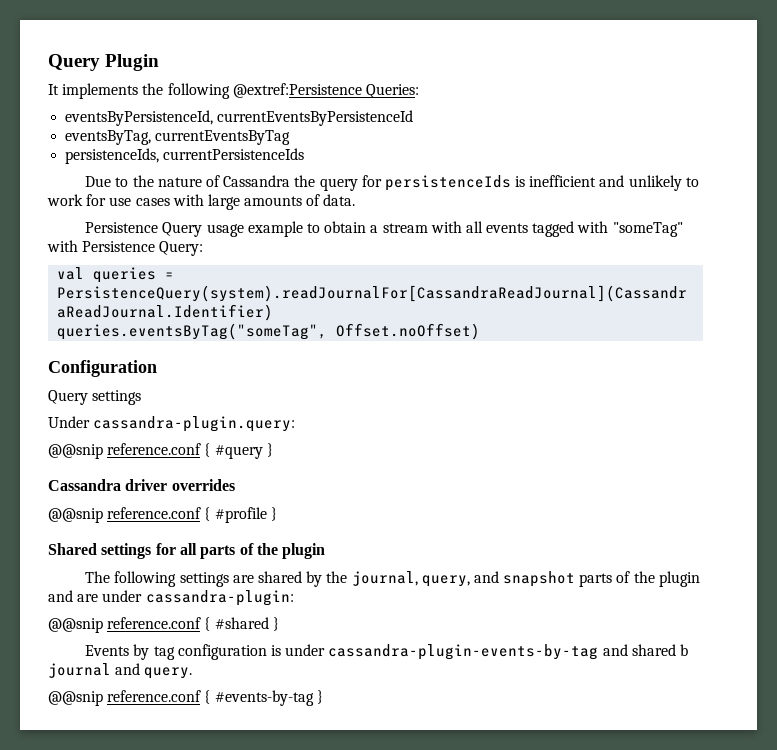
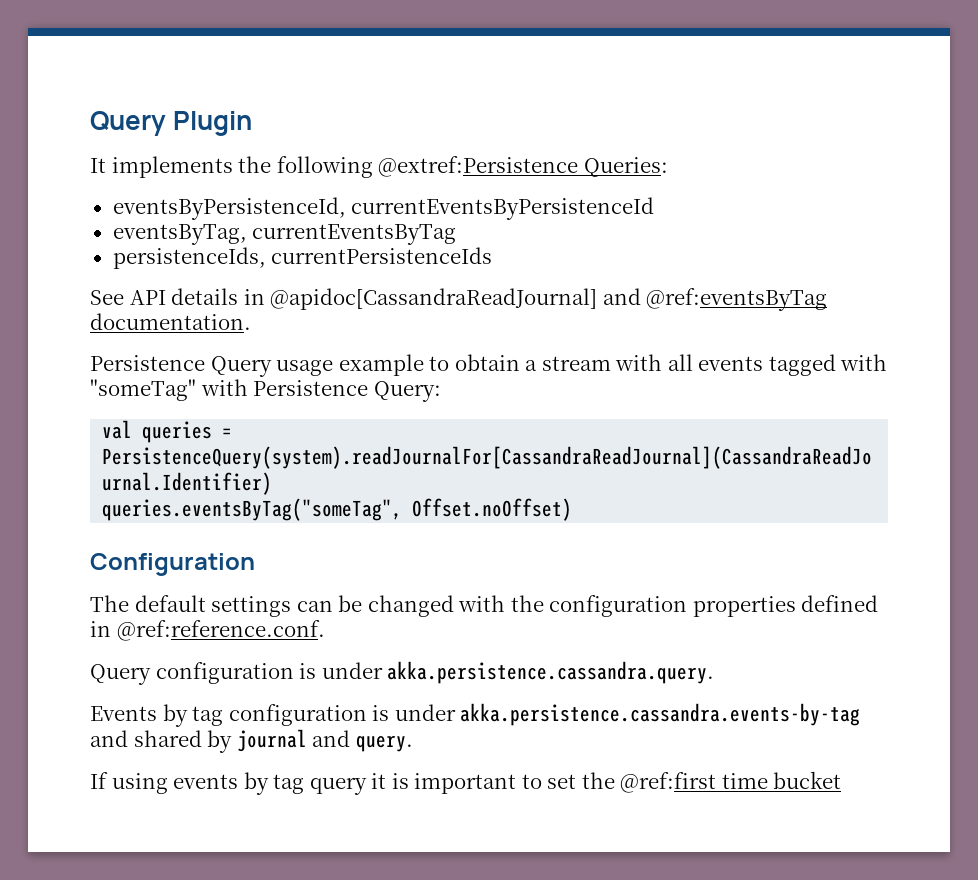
[85,175,699,191] [47,194,356,210] Due to the nature of Cassandra the query for persistenceIds is inefficient and unlikely to work for use cases with large amounts of data. -> [90,288,828,311] [90,313,251,330] See API details in @apidoc[CassandraReadJournal] and @ref:eventsByTag documentation.
[48,390,142,405] [48,416,296,432] [48,443,273,459] [48,479,235,491] [48,507,277,523] [48,543,326,559] [85,571,700,587] [48,590,294,606] [48,617,279,633] Query settings // Under cassandra-plugin.query: // @@snip reference.conf { #query } // Cassandra driver overrides // @@snip reference.conf { #profile } // Shared settings for all parts of the plugin // The following settings are shared by the journal, query, and snapshot parts of the plugin and are under cassandra-plugin: // @@snip reference.conf { #shared } -> [90,595,879,617] [90,620,325,641] [90,661,715,685] The default settings can be changed with the configuration properties defined in @ref:reference.conf. // Query configuration is under akka.persistence.cassandra.query.
[328,644,599,660] cassandra-plugin-events-by-tag -> [460,703,861,726] akka.persistence.cassandra.events-by-tag
[679,644,688,656] b -> [207,730,233,753] by
[48,690,323,706] @@snip reference.conf { #events-by-tag } -> [90,771,842,795] If using events by tag query it is important to set the @ref:first time bucket

